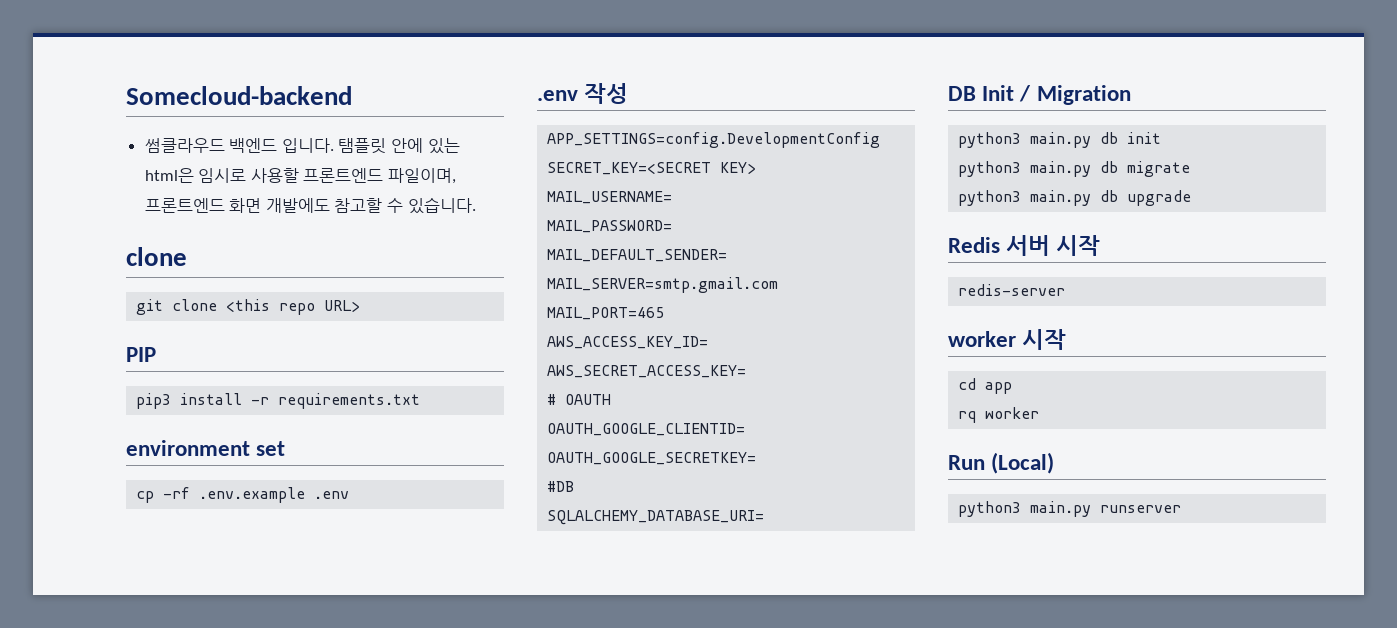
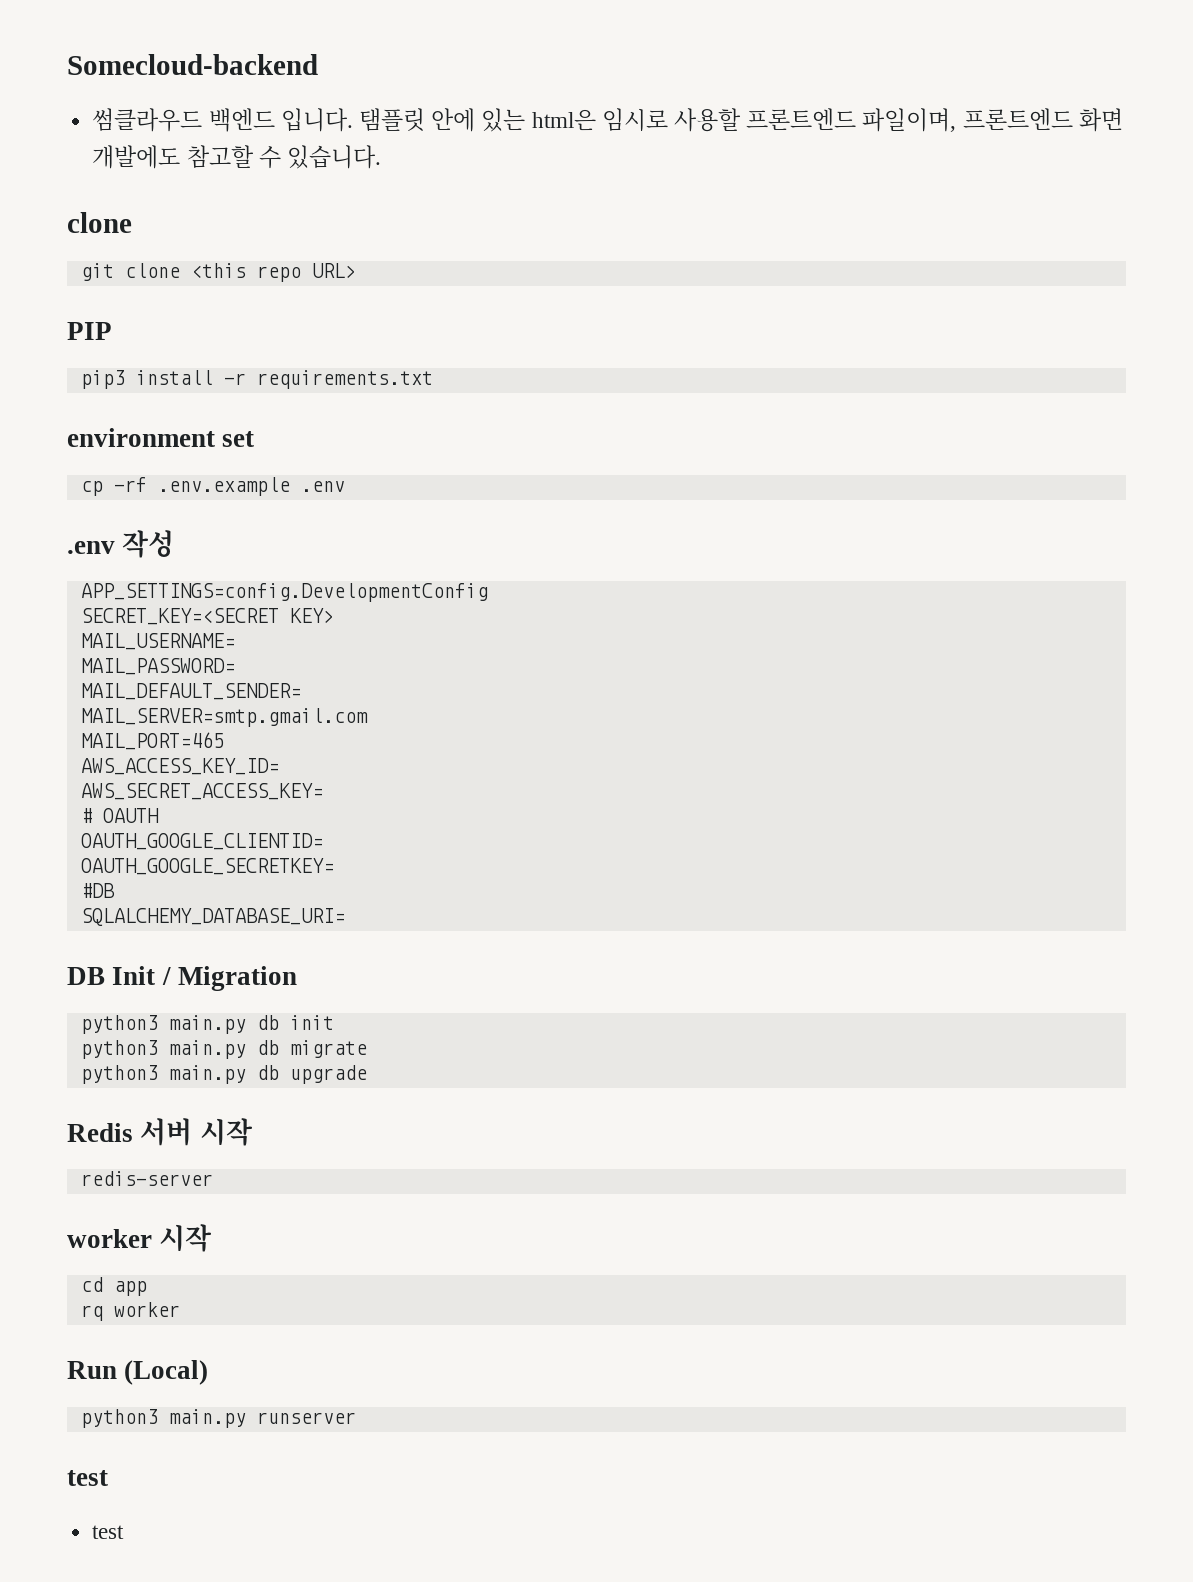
(1182, 509) none -> [67,1470,108,1486] [92,1525,125,1539] // test // test

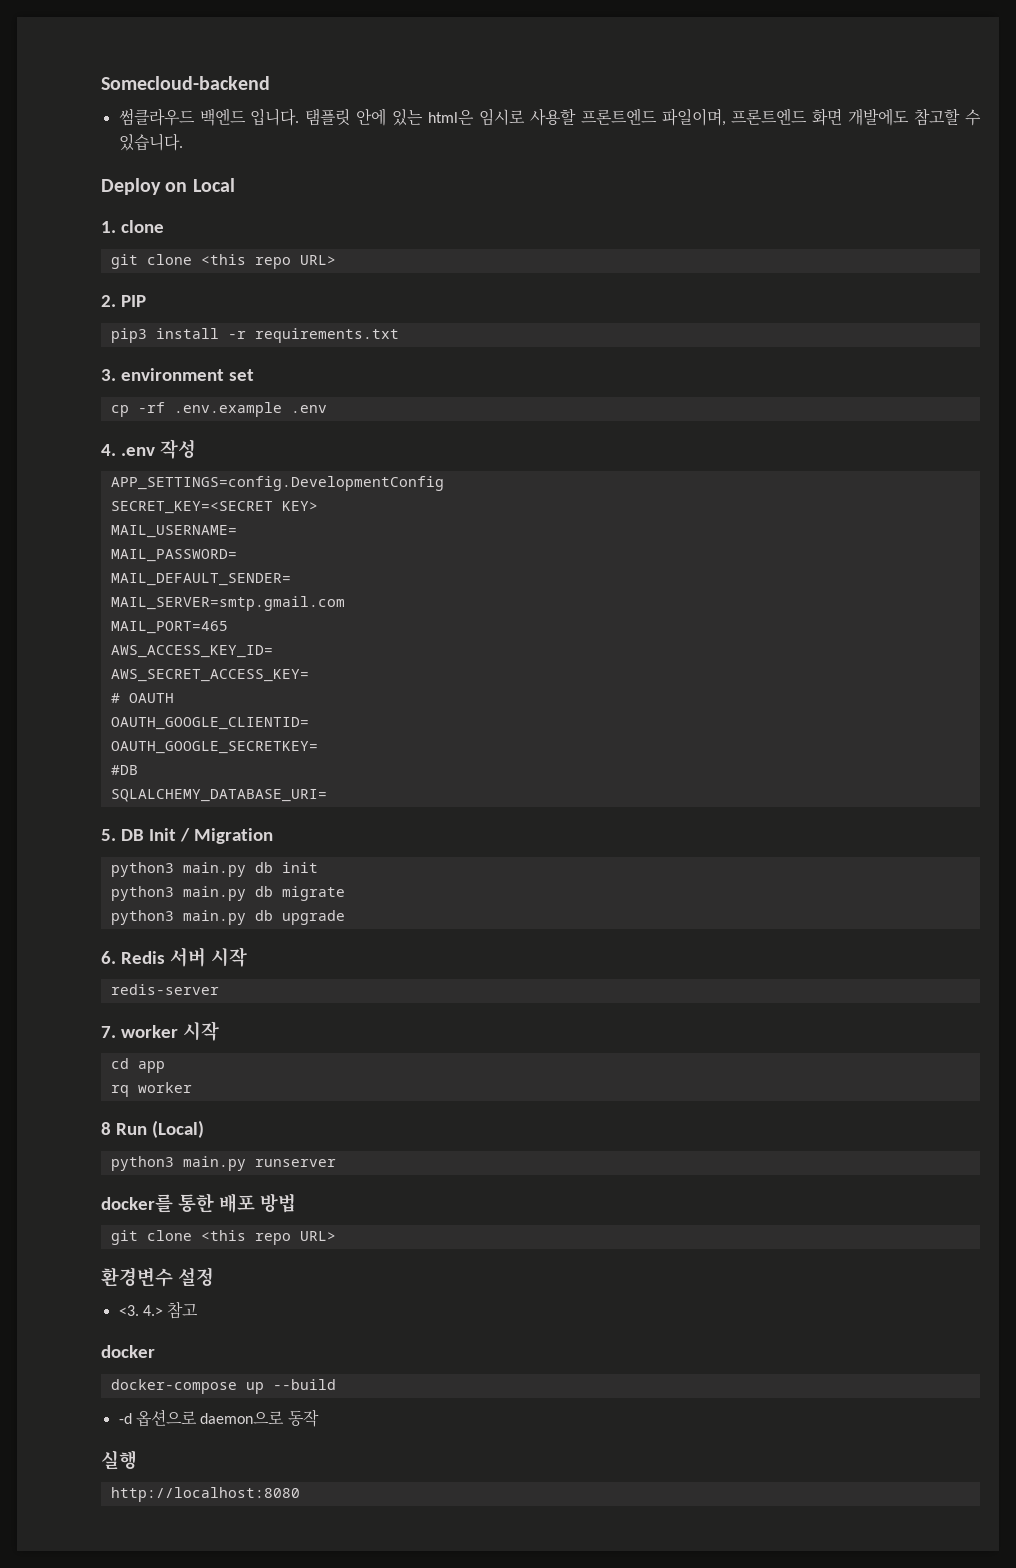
(381, 157) none -> [101,178,235,195] [101,221,116,233] Deploy on Local // 1.
(356, 270) none -> [101,295,116,307] 2.
(433, 379) none -> [101,369,116,381] 3.
(345, 486) none -> [101,444,116,456] 4.
(345, 917) none -> [101,829,116,841] 5.
(367, 1074) none -> [101,951,116,964] 6.
(213, 1178) none -> [101,1026,116,1038] 7.
(180, 1309) none -> [101,1122,111,1135] 8
[67,1470,108,1486] [92,1525,125,1539] test // test -> [101,1193,296,1213] [110,1230,336,1245] [101,1267,214,1287] [118,1301,199,1319] [101,1345,155,1358] [110,1379,336,1394] [118,1409,319,1427] [101,1450,137,1470] [110,1487,300,1502] docker를 통한 배포 방법 // git clone <this repo URL> // 환경변수 설정 // <3. 4.> 참고 // docker // docker-compose up --build // -d 옵션으로 daemon으로 동작 // 실행 // http://localhost:8080

